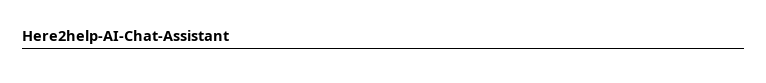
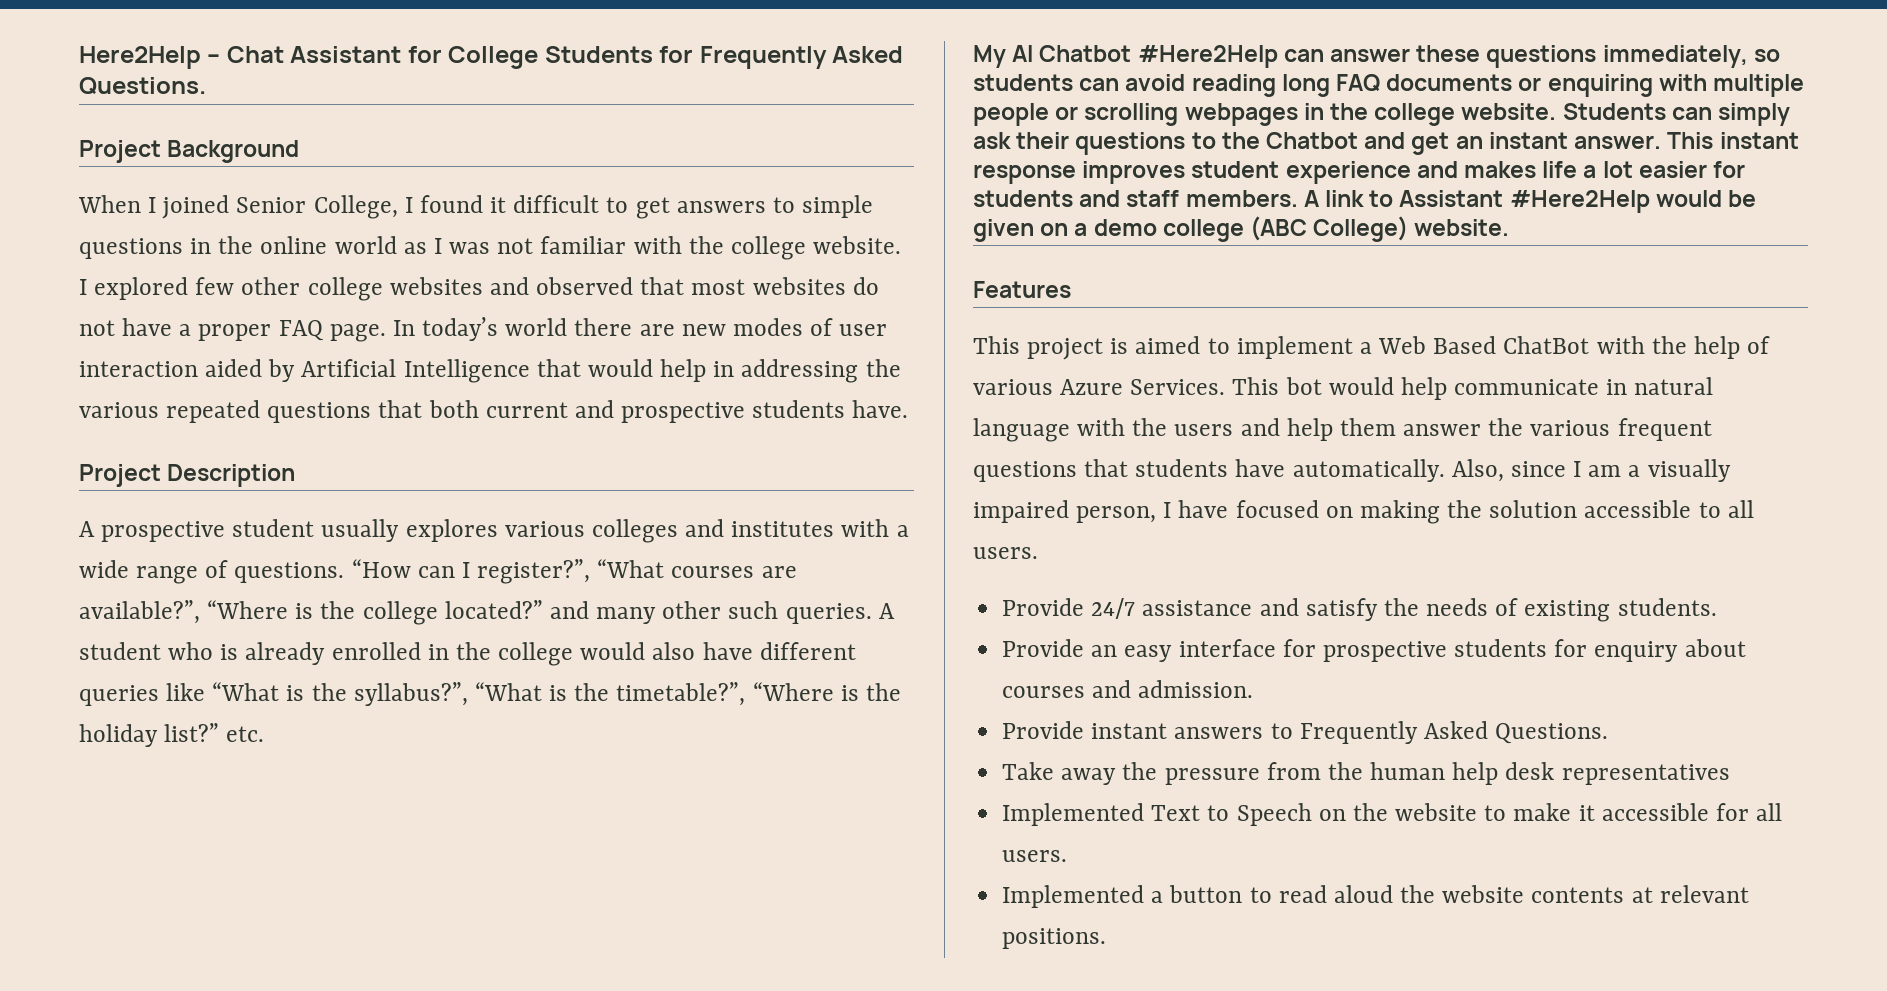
[22,30,229,44] Here2help-AI-Chat-Assistant -> [79,46,904,69] [79,77,206,95] [79,140,300,163] [78,195,874,219] [79,236,902,260] [79,277,879,301] [79,317,888,342] [79,359,901,383] [79,400,909,423] [79,464,296,487] [79,519,909,543] [79,559,797,584] [79,600,895,625] [79,642,856,666] [79,682,901,706] [79,723,265,747] [973,45,1780,68] [973,74,1805,97] [973,103,1791,126] [973,132,1799,155] [973,161,1746,184] [973,190,1757,213] [973,216,1510,242] [973,281,1071,298] [973,336,1771,360] [973,377,1714,400] [973,418,1712,442] [973,459,1731,482] [973,500,1754,524] [973,547,1038,559] [1002,598,1717,622] [1002,639,1746,662] [1002,680,1254,698] [1002,721,1609,744] [1002,762,1730,785] [1002,803,1783,826] [1002,850,1068,862] [1002,885,1749,908] [1002,928,1107,949] Here2Help – Chat Assistant for College Students for Frequently Asked Questions. // Project Background // When I joined Senior College, I found it difficult to get answers to simple questions in the online world as I was not familiar with the college website. I explored few other college websites and observed that most websites do not have a proper FAQ page. In today’s world there are new modes of user interaction aided by Artificial Intelligence that would help in addressing the various repeated questions that both current and prospective students have. // Project Description // A prospective student usually explores various colleges and institutes with a wide range of questions. “How can I register?”, “What courses are available?”, “Where is the college located?” and many other such queries. A student who is already enrolled in the college would also have different queries like “What is the syllabus?”, “What is the timetable?”, “Where is the holiday list?” etc. // My AI Chatbot #Here2Help can answer these questions immediately, so students can avoid reading long FAQ documents or enquiring with multiple people or scrolling webpages in the college website. Students can simply ask their questions to the Chatbot and get an instant answer. This instant response improves student experience and makes life a lot easier for students and staff members. A link to Assistant #Here2Help would be given on a demo college (ABC College) website. // Features // This project is aimed to implement a Web Based ChatBot with the help of various Azure Services. This bot would help communicate in natural language with the users and help them answer the various frequent questions that students have automatically. Also, since I am a visually impaired person, I have focused on making the solution accessible to all users. // Provide 24/7 assistance and satisfy the needs of existing students. // Provide an easy interface for prospective students for enquiry about courses and admission. // Provide instant answers to Frequently Asked Questions. // Take away the pressure from the human help desk representatives // Implemented Text to Speech on the website to make it accessible for all users. // Implemented a button to read aloud the website contents at relevant positions.

